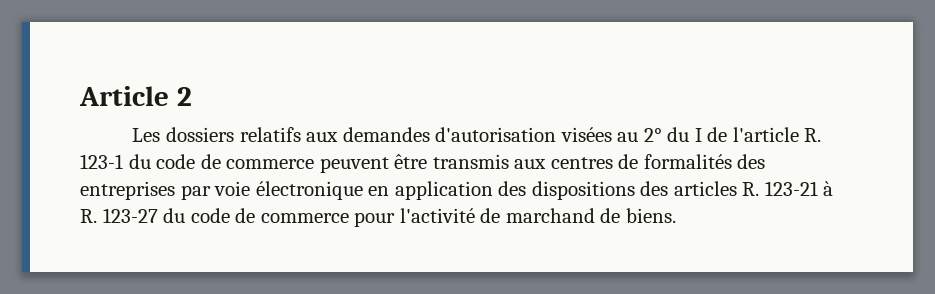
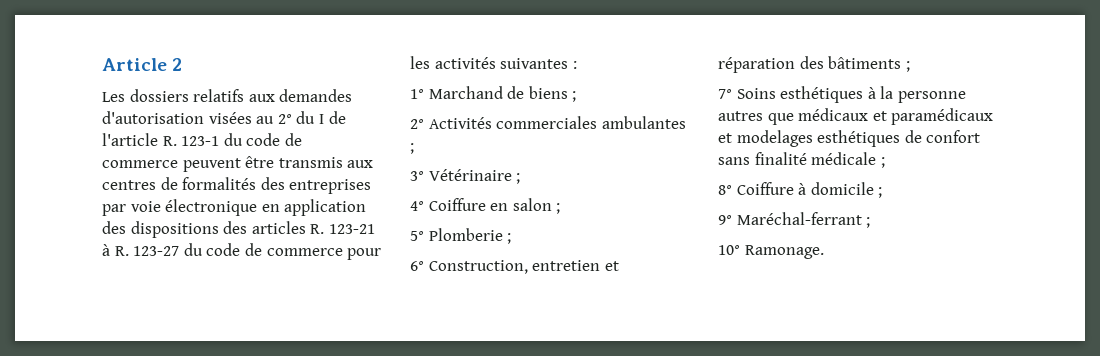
[399,208,676,223] l'activité de marchand de biens. -> [410,56,577,69] [410,86,577,102] [410,116,686,129] [410,143,414,154] [410,169,521,184] [410,198,561,214] [410,228,512,244] [410,260,619,274] [718,56,910,73] [718,86,966,103] [718,108,994,125] [718,130,981,147] [718,152,885,168] [718,182,883,198] [718,212,871,228] [718,245,824,259] les activités suivantes : // 1° Marchand de biens ; // 2° Activités commerciales ambulantes ; // 3° Vétérinaire ; // 4° Coiffure en salon ; // 5° Plomberie ; // 6° Construction, entretien et réparation des bâtiments ; // 7° Soins esthétiques à la personne autres que médicaux et paramédicaux et modelages esthétiques de confort sans finalité médicale ; // 8° Coiffure à domicile ; // 9° Maréchal-ferrant ; // 10° Ramonage.

